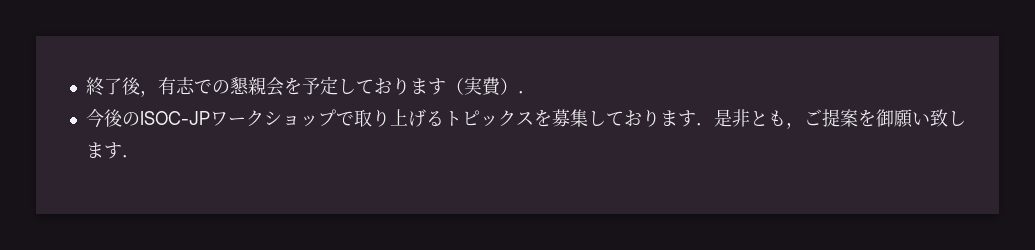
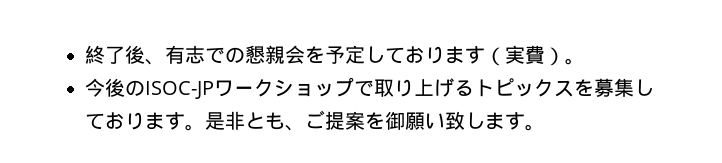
[139,90,158,97] ， -> [145,59,165,65] 、
[517,91,536,94] ． -> [565,58,585,65] 。
[695,123,714,126] ． -> [185,124,205,131] 。
[785,122,804,129] ， -> [285,125,305,131] 、
[121,155,140,158] ． -> [525,124,545,131] 。

